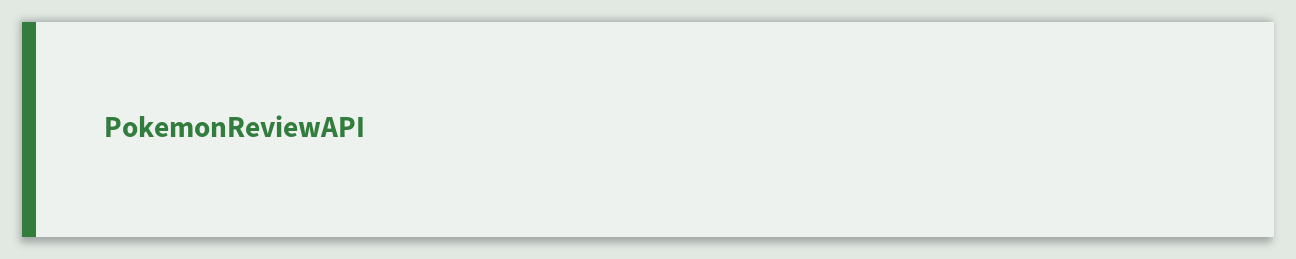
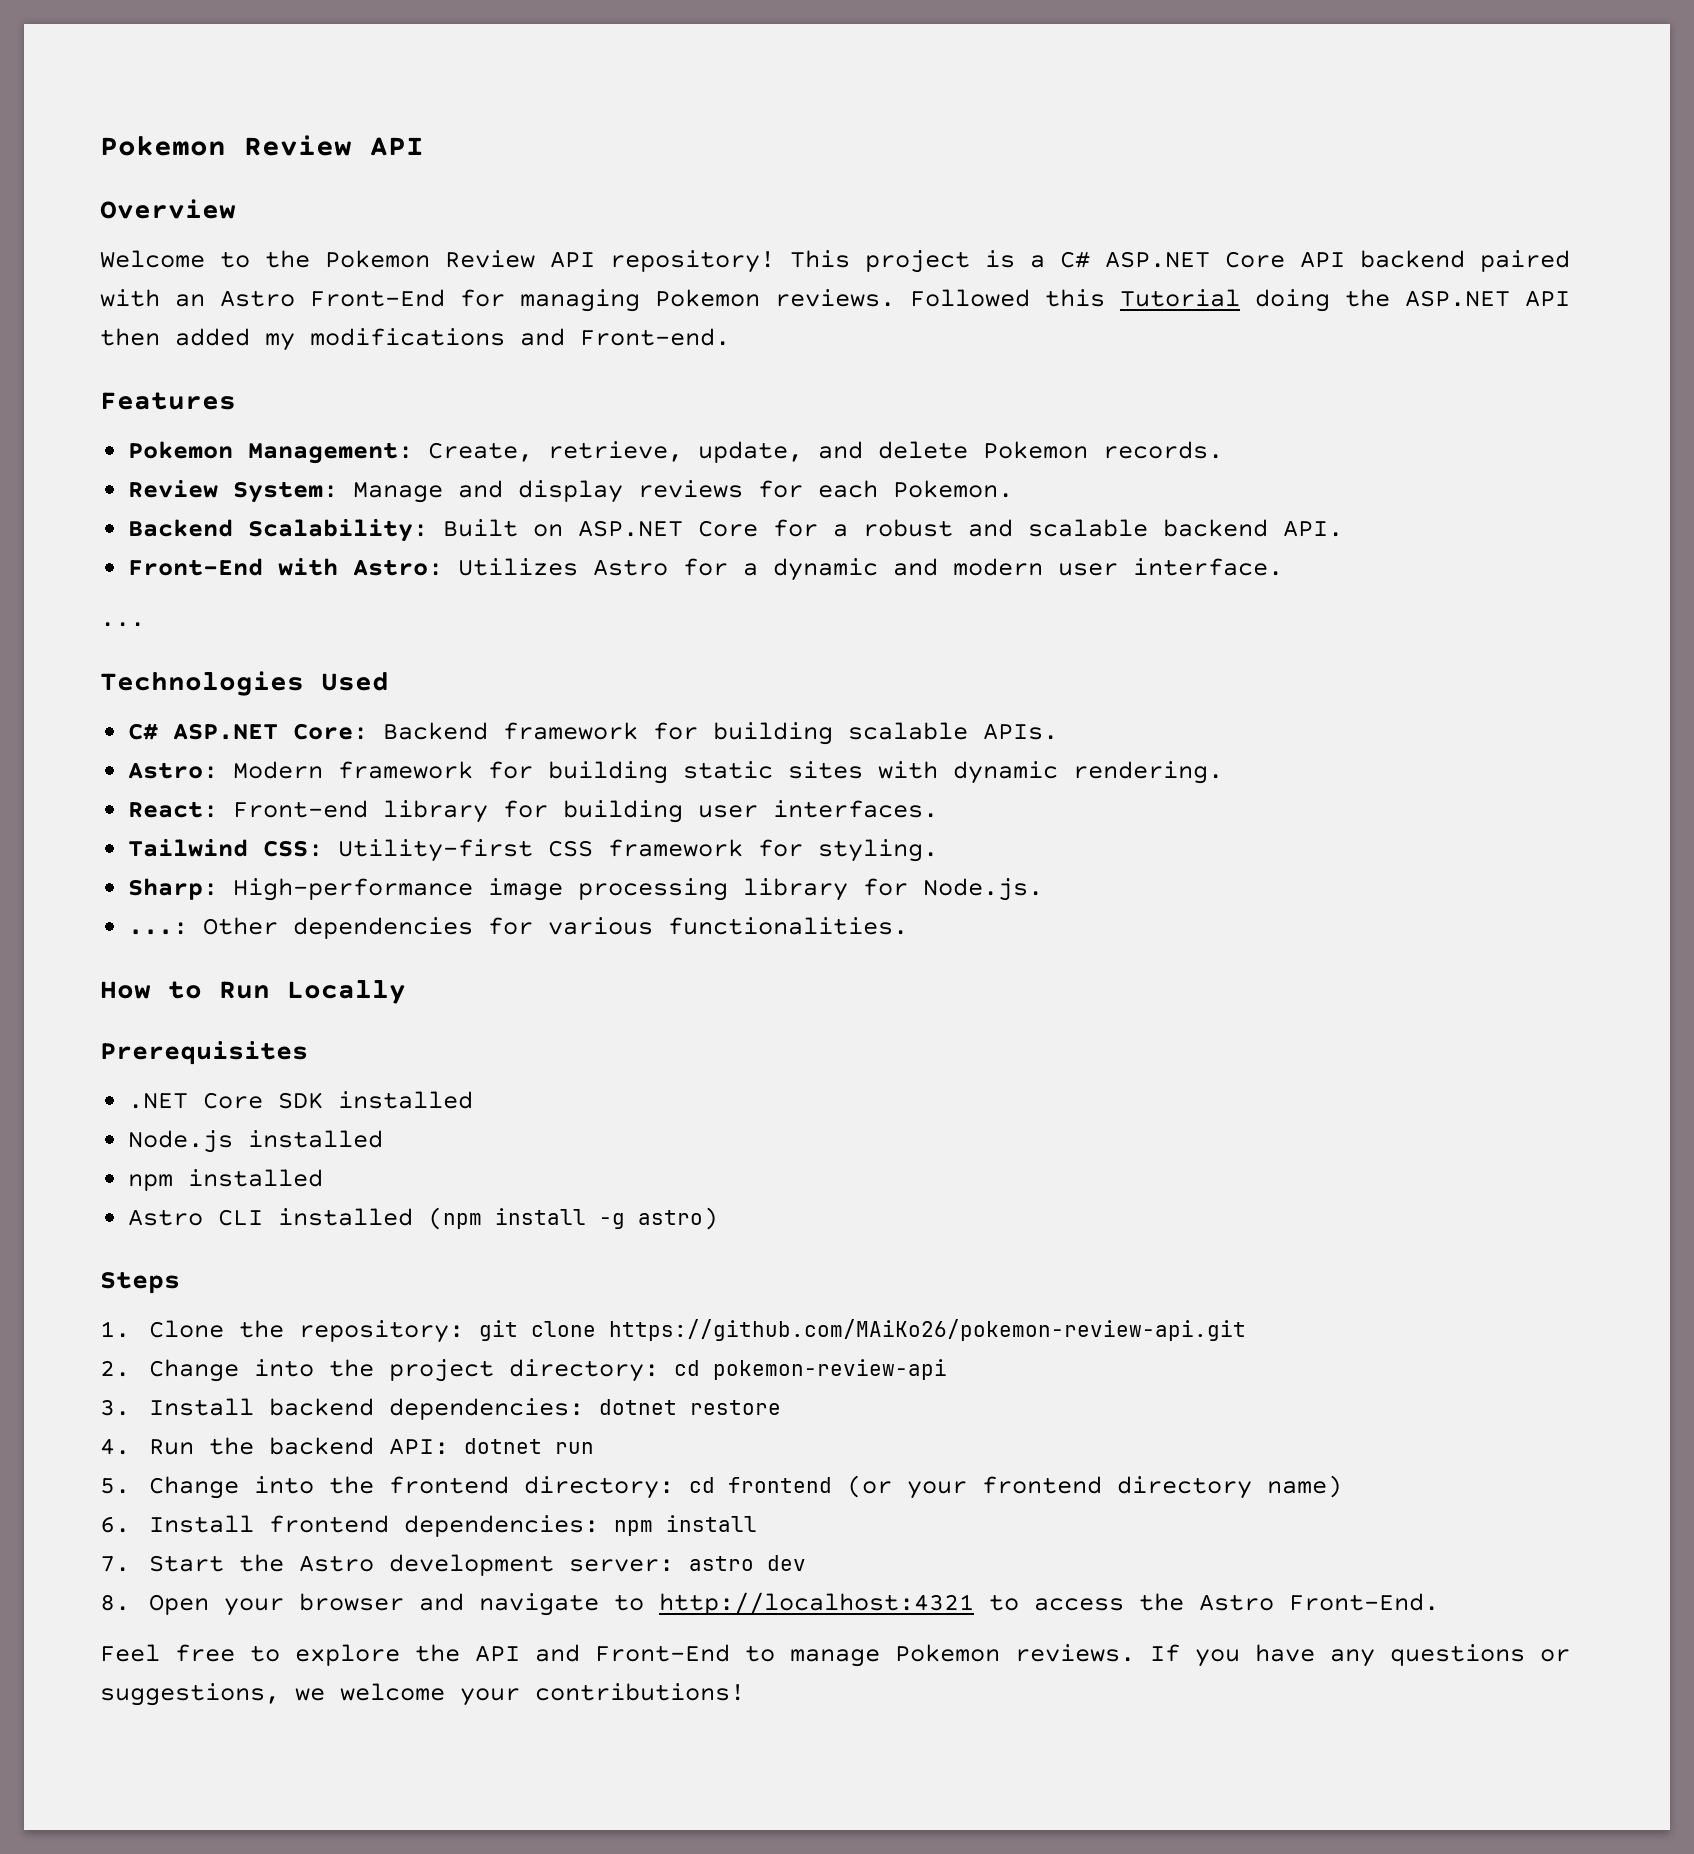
[104,115,365,137] PokemonReviewAPI -> [100,135,424,156] [100,199,236,219] [100,250,1570,273] [100,289,1570,312] [100,328,730,351] [100,392,236,410] [128,441,1224,464] [128,480,1014,503] [128,519,1344,542] [128,558,1284,581] [100,622,145,627] [100,671,389,696] [128,722,1059,745] [128,761,1224,784] [128,800,939,823] [128,839,939,862] [128,878,1044,901] [128,917,909,939] [100,980,406,1004] [100,1041,308,1065] [128,1091,474,1109] [128,1130,384,1153] [128,1169,324,1191] [128,1207,719,1230] [100,1272,180,1294] [100,1319,1247,1343] [100,1359,948,1382] [100,1398,782,1420] [100,1437,595,1455] [100,1475,1343,1499] [100,1515,758,1537] [100,1554,807,1576] [100,1592,1440,1616] [100,1644,1570,1667] [100,1683,745,1706] Pokemon Review API // Overview // Welcome to the Pokemon Review API repository! This project is a C# ASP.NET Core API backend paired with an Astro Front-End for managing Pokemon reviews. Followed this Tutorial doing the ASP.NET API then added my modifications and Front-end. // Features // Pokemon Management: Create, retrieve, update, and delete Pokemon records. // Review System: Manage and display reviews for each Pokemon. // Backend Scalability: Built on ASP.NET Core for a robust and scalable backend API. // Front-End with Astro: Utilizes Astro for a dynamic and modern user interface. // ... // Technologies Used // C# ASP.NET Core: Backend framework for building scalable APIs. // Astro: Modern framework for building static sites with dynamic rendering. // React: Front-end library for building user interfaces. // Tailwind CSS: Utility-first CSS framework for styling. // Sharp: High-performance image processing library for Node.js. // ...: Other dependencies for various functionalities. // How to Run Locally // Prerequisites // .NET Core SDK installed // Node.js installed // npm installed // Astro CLI installed (npm install -g astro) // Steps // 1. Clone the repository: git clone https://github.com/MAiKo26/pokemon-review-api.git // 2. Change into the project directory: cd pokemon-review-api // 3. Install backend dependencies: dotnet restore // 4. Run the backend API: dotnet run // 5. Change into the frontend directory: cd frontend (or your frontend directory name) // 6. Install frontend dependencies: npm install // 7. Start the Astro development server: astro dev // 8. Open your browser and navigate to http://localhost:4321 to access the Astro Front-End. // Feel free to explore the API and Front-End to manage Pokemon reviews. If you have any questions or suggestions, we welcome your contributions!

